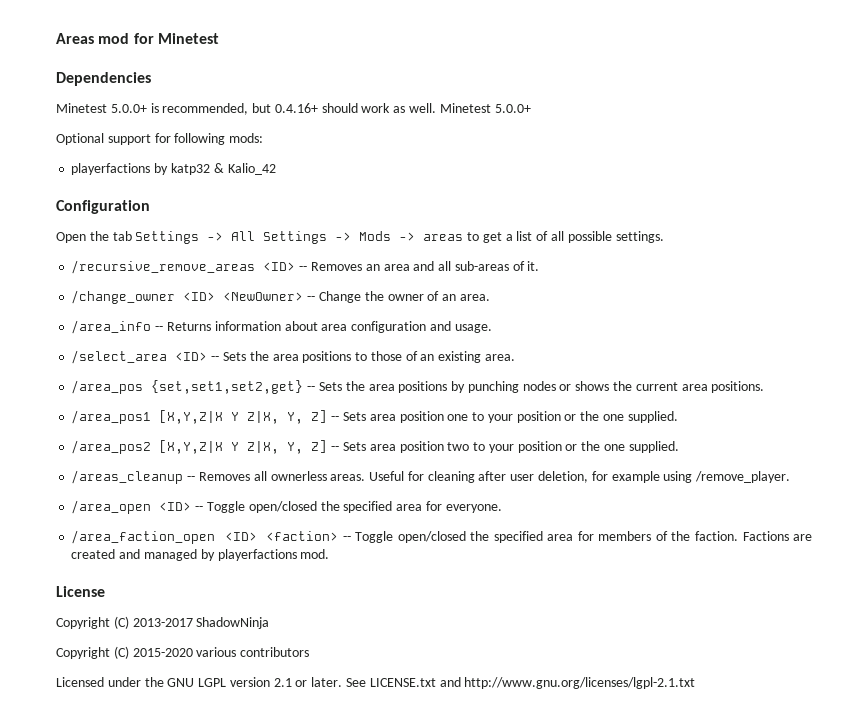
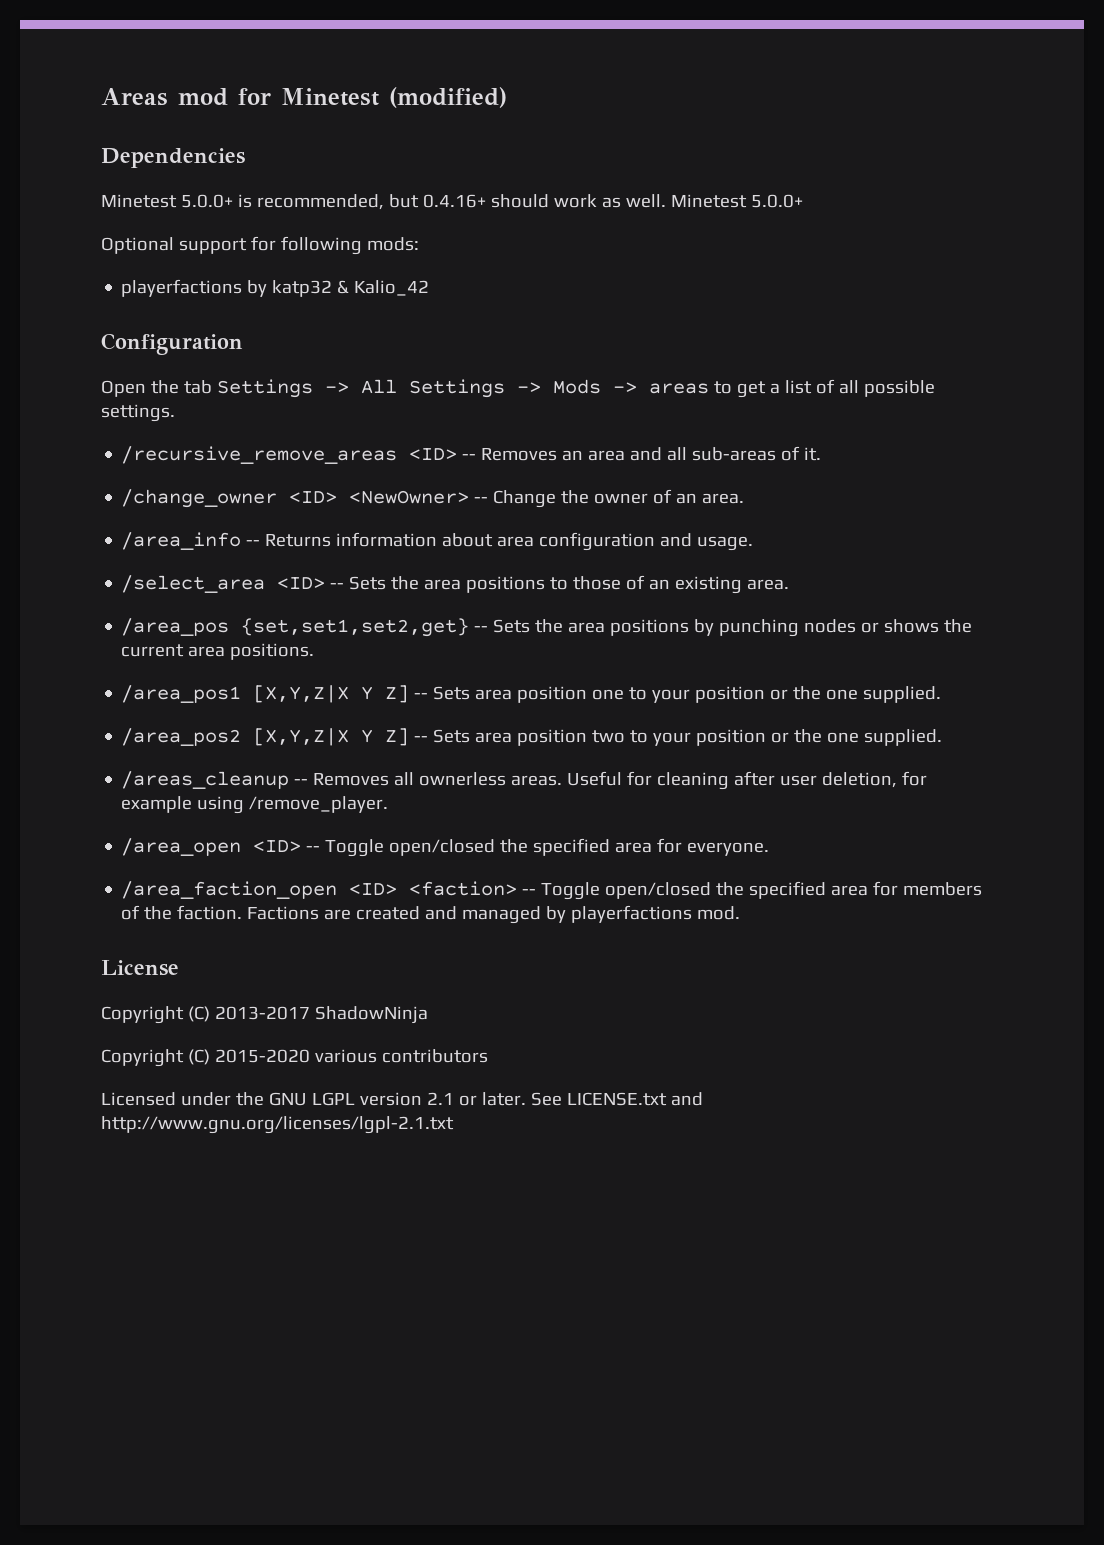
(219, 38) none -> [389,87,507,108] (modified)
[247,411,304,424] Z|X, Y, -> (374, 693) none
[247,441,304,454] Z|X, Y, -> (374, 736) none

